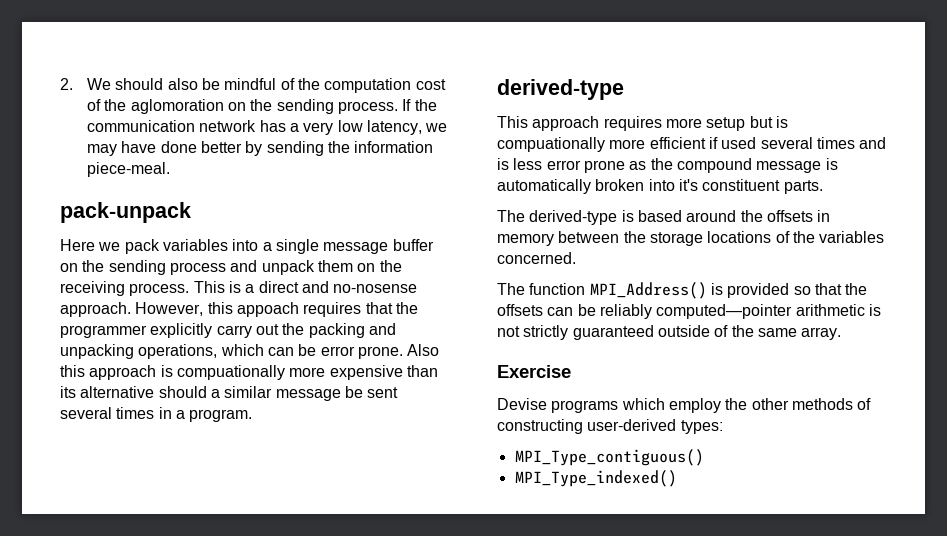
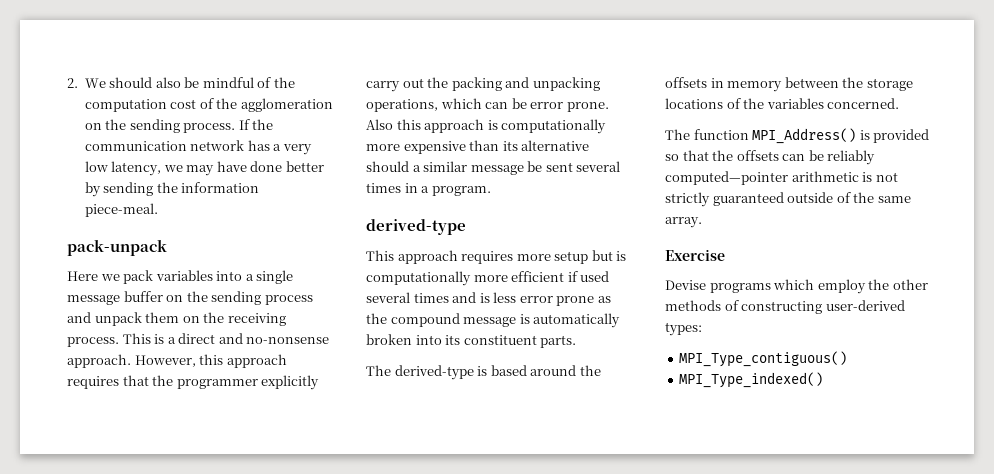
[130,99,224,114] aglomoration -> [240,98,333,112] agglomeration
[333,284,418,293] no-nosense -> [246,337,330,344] no-nonsense
[236,302,299,317] appoach -> [226,354,287,368] approach
[176,365,285,380] compuationally -> [501,119,607,134] computationally
[497,137,605,152] compuationally -> [366,271,471,286] computationally
[678,179,698,191] it's -> [445,335,461,345] its

